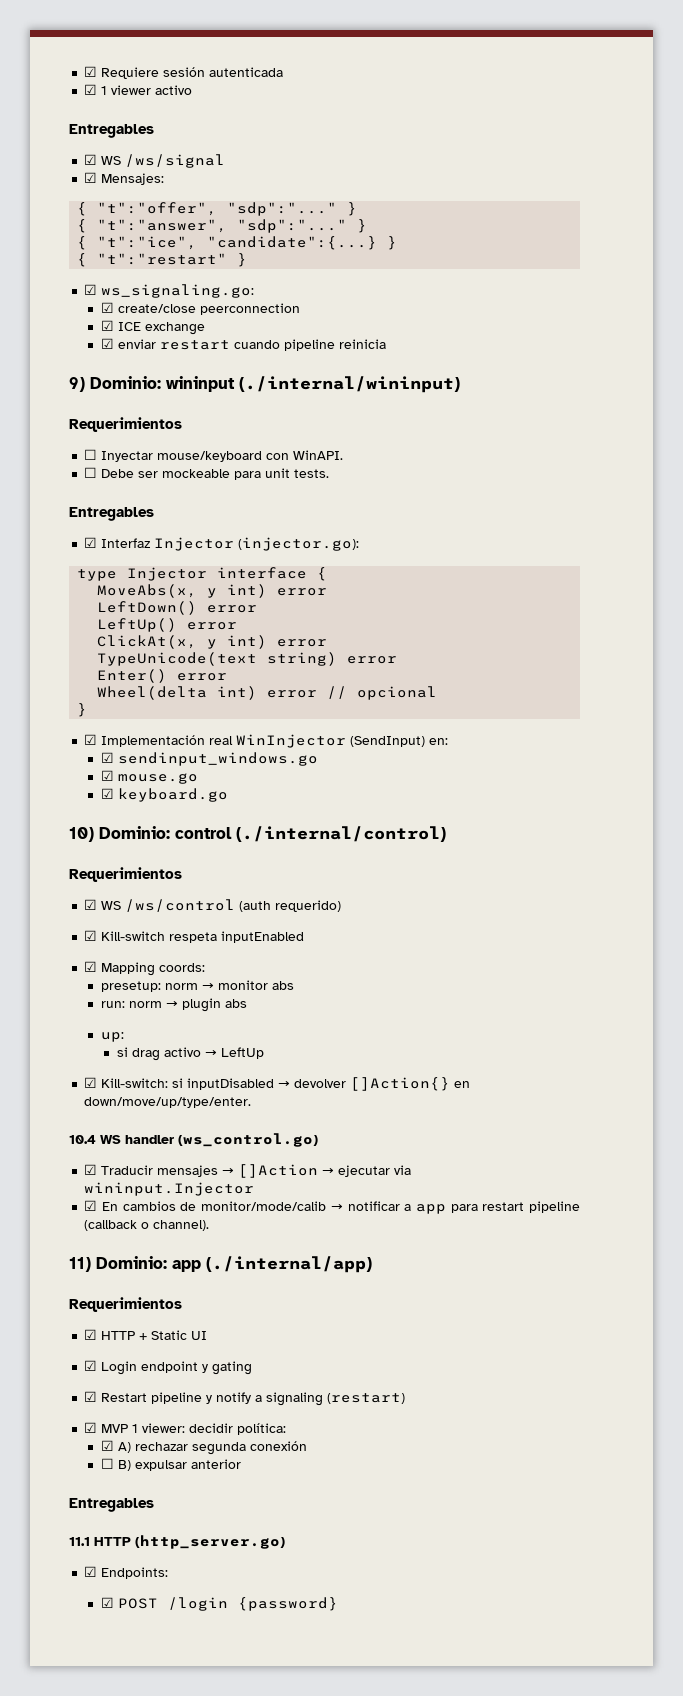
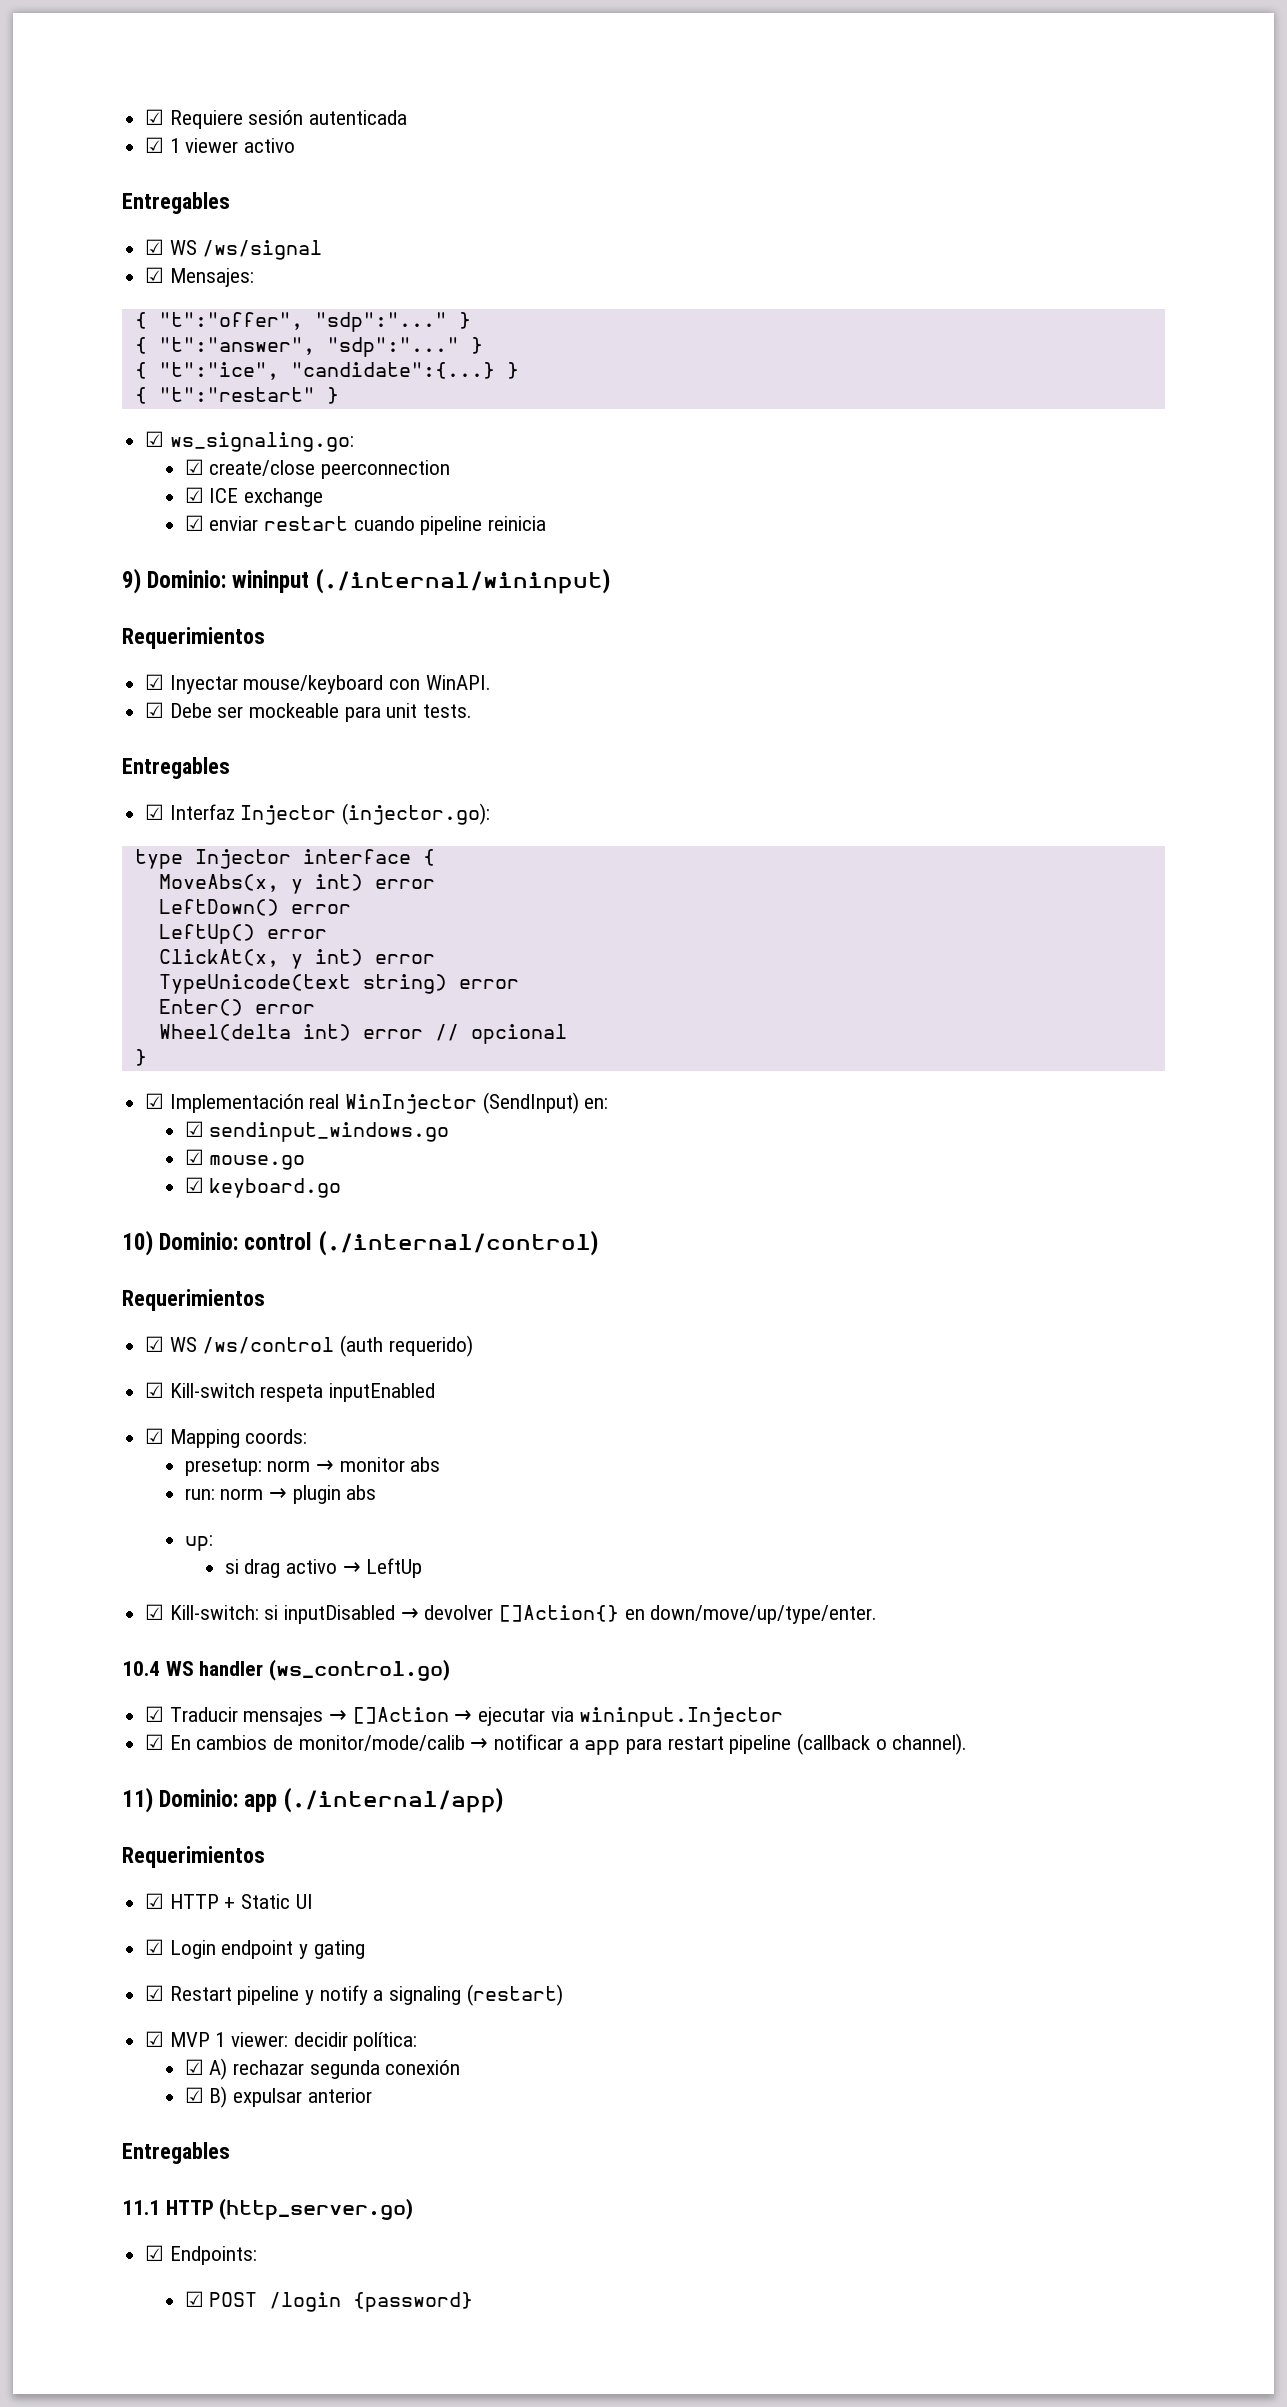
[84,449,98,460] ☐ -> [145,674,165,690] ☑
[84,467,98,478] ☐ -> [145,702,165,718] ☑
[100,1458,114,1469] ☐ -> [184,2087,204,2103] ☑

